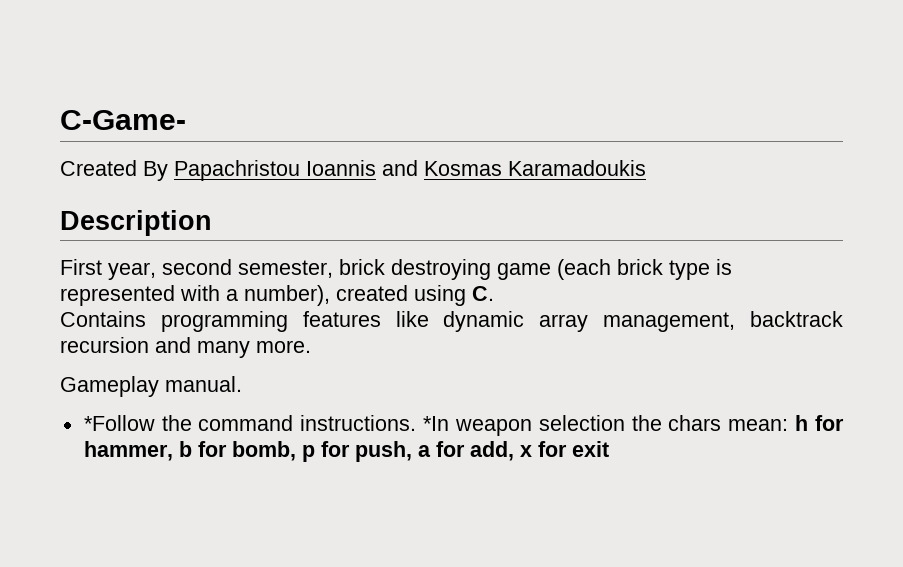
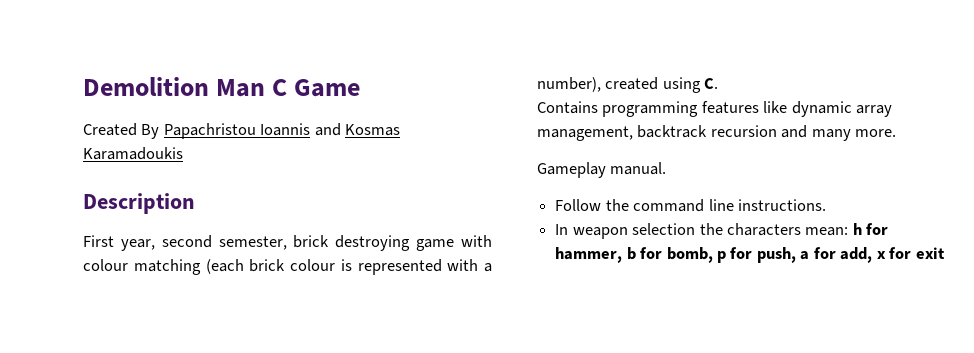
[60,110,186,130] C-Game- -> [83,77,361,97] Demolition Man C Game
(551, 271) none -> [461,235,492,247] [83,259,201,275] with colour matching
[669,260,710,280] type -> [290,259,335,271] colour
[83,415,155,431] *Follow -> [555,199,602,211] Follow
(294, 423) none -> [708,199,734,211] line
[423,416,450,431] *In -> [555,224,569,235] // In
[668,415,722,431] chars -> [726,223,801,236] characters

